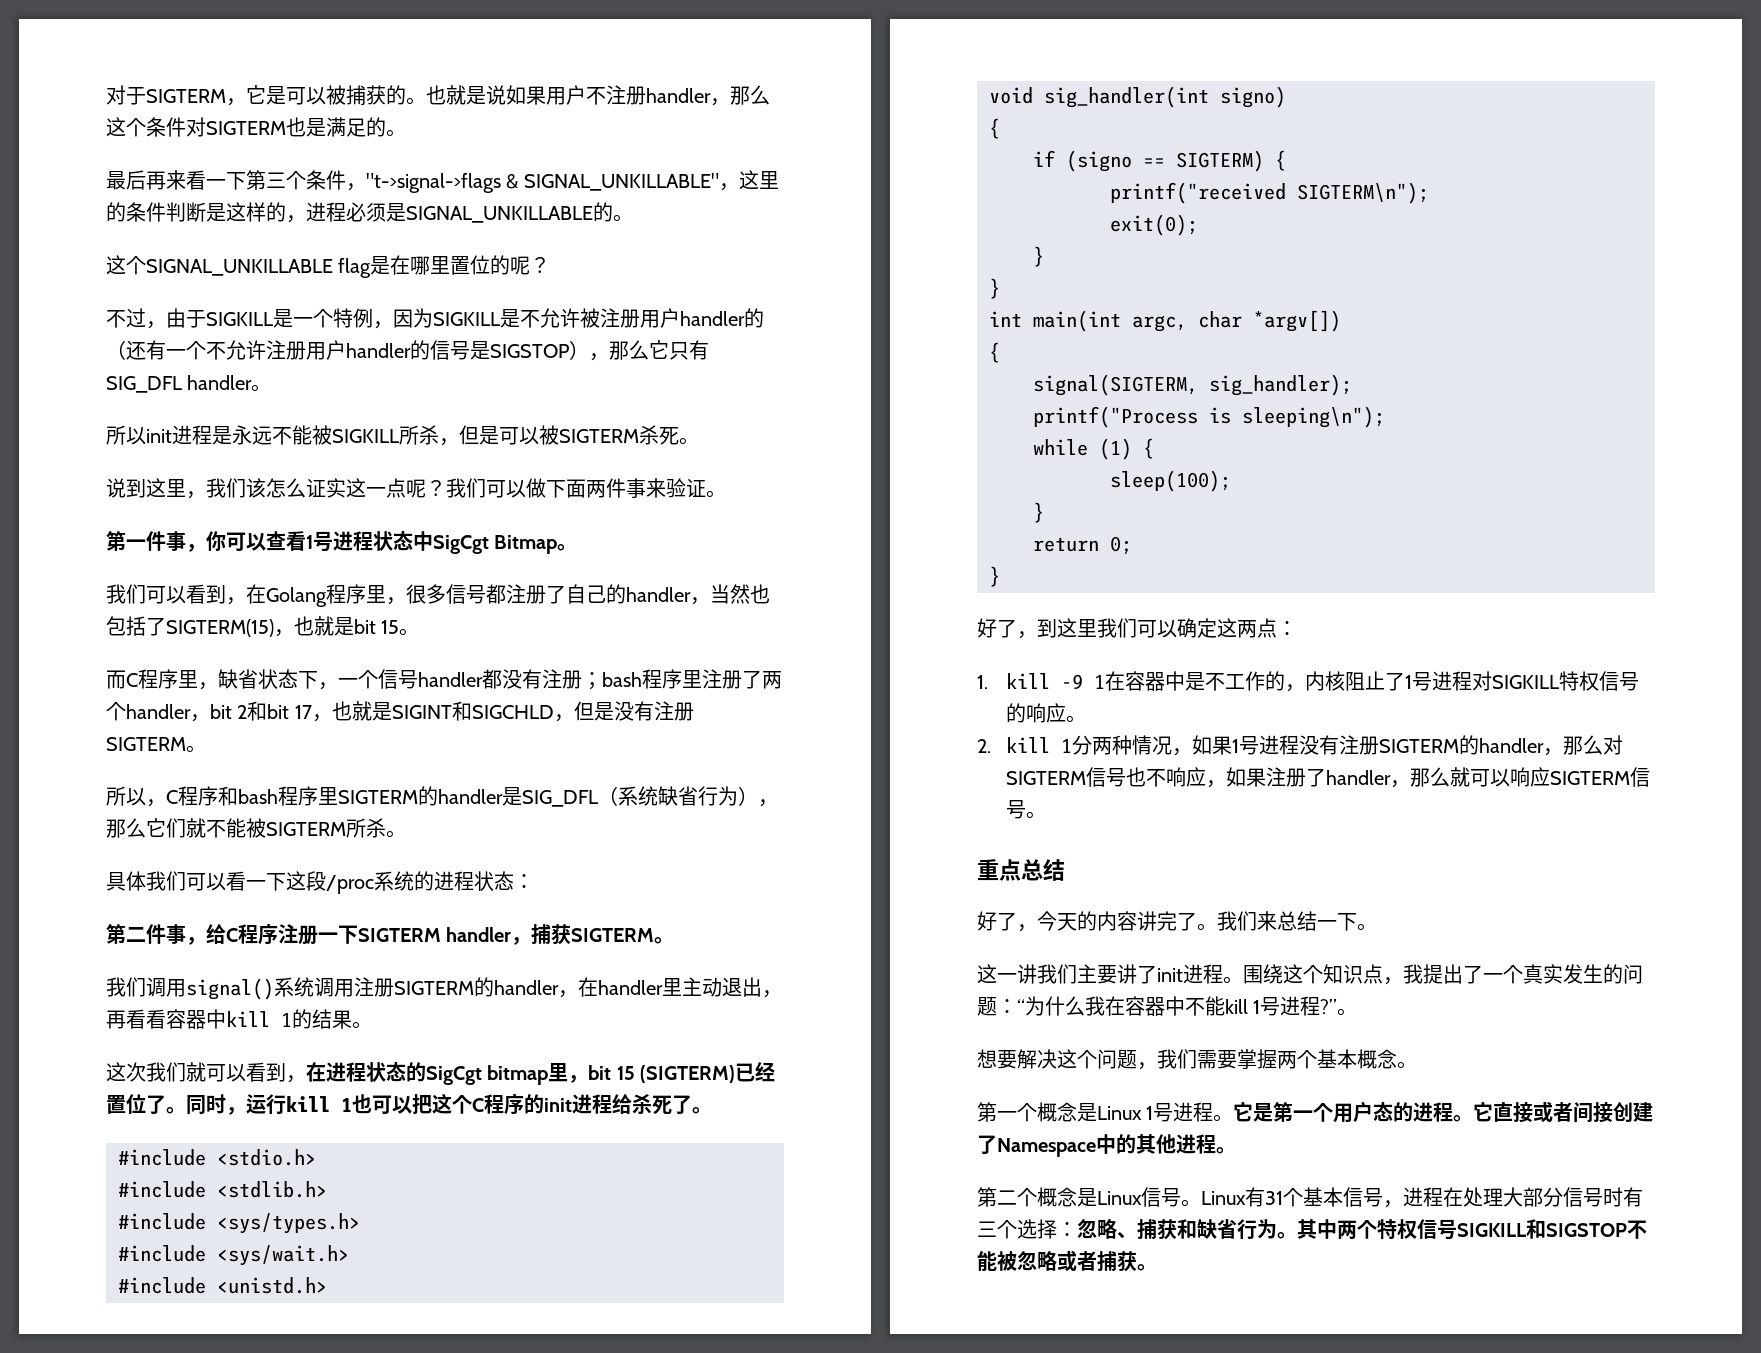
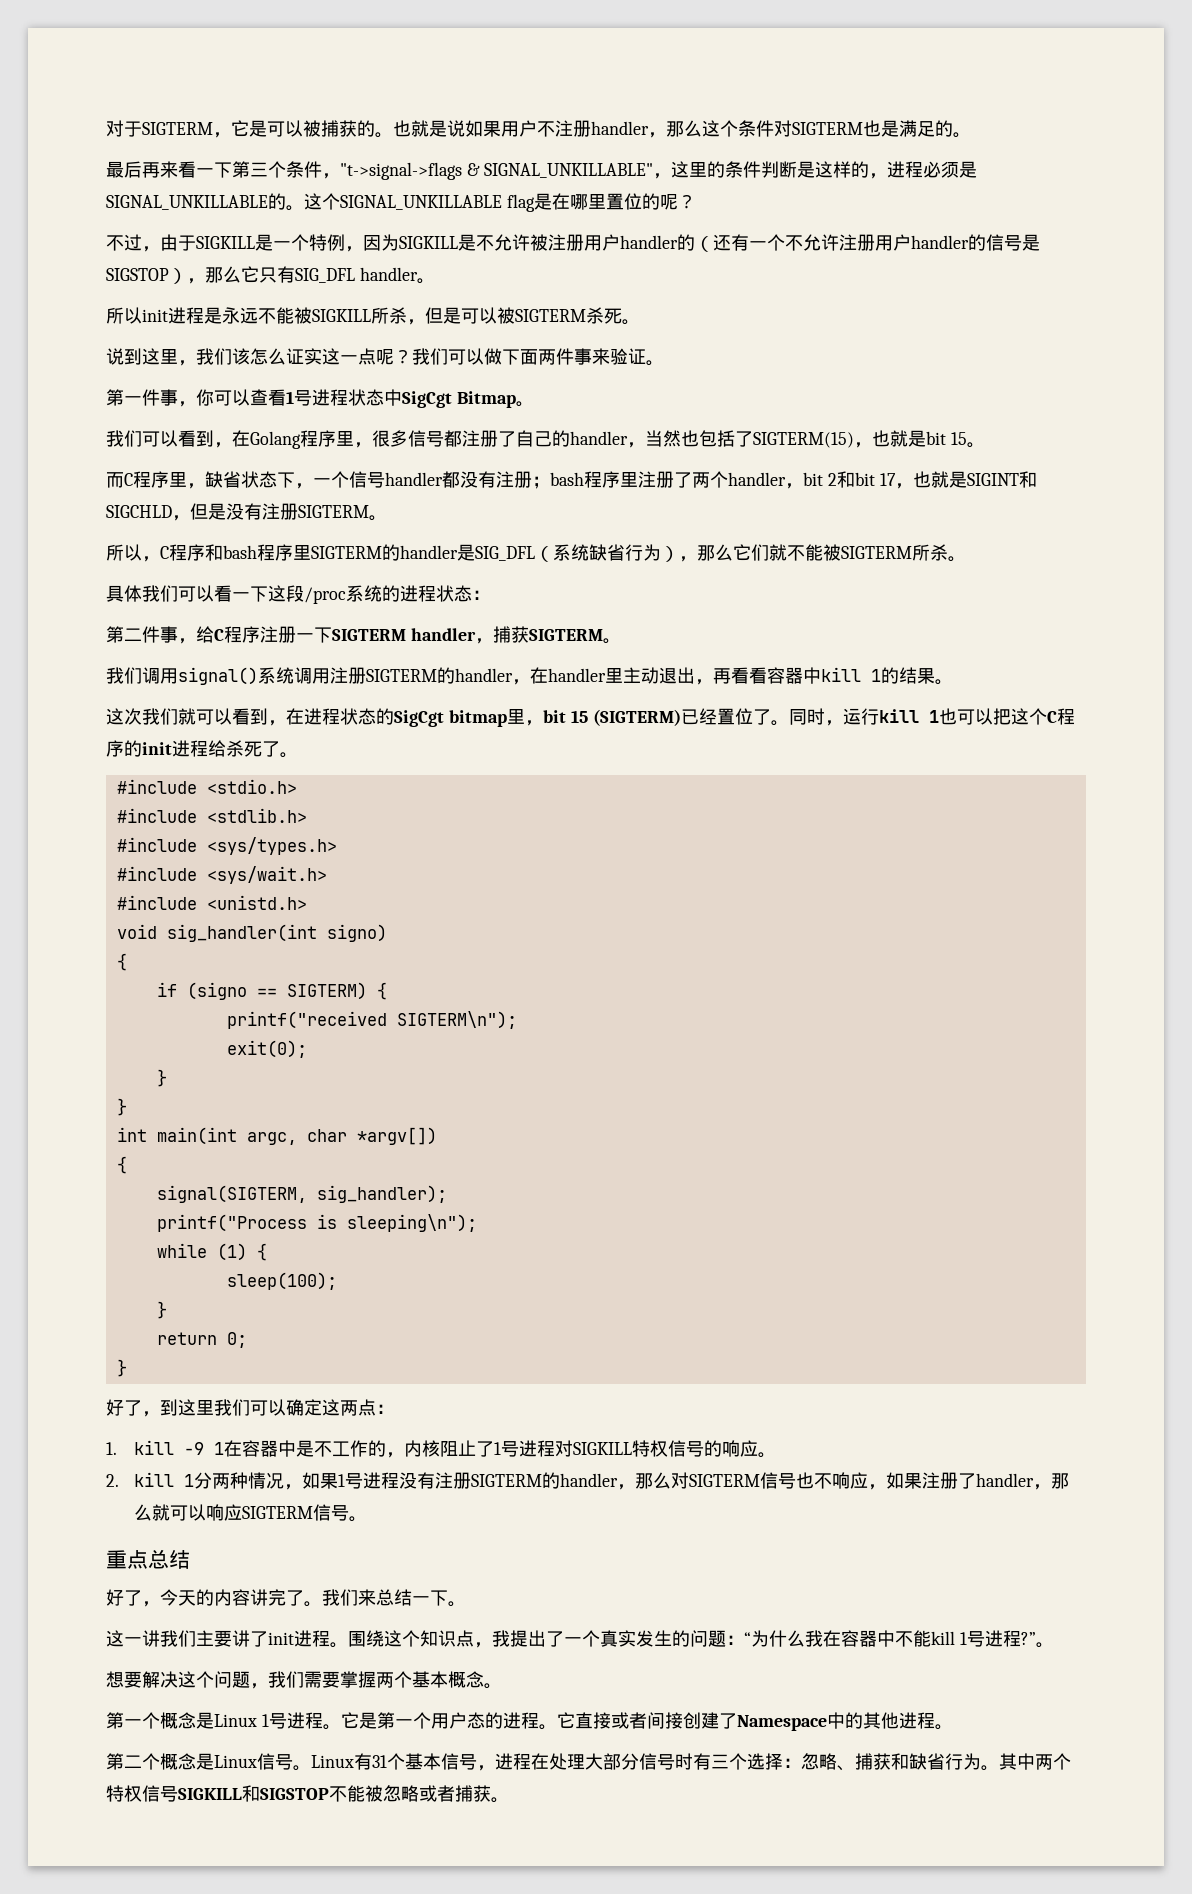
(633, 218) // -> (304, 208) none

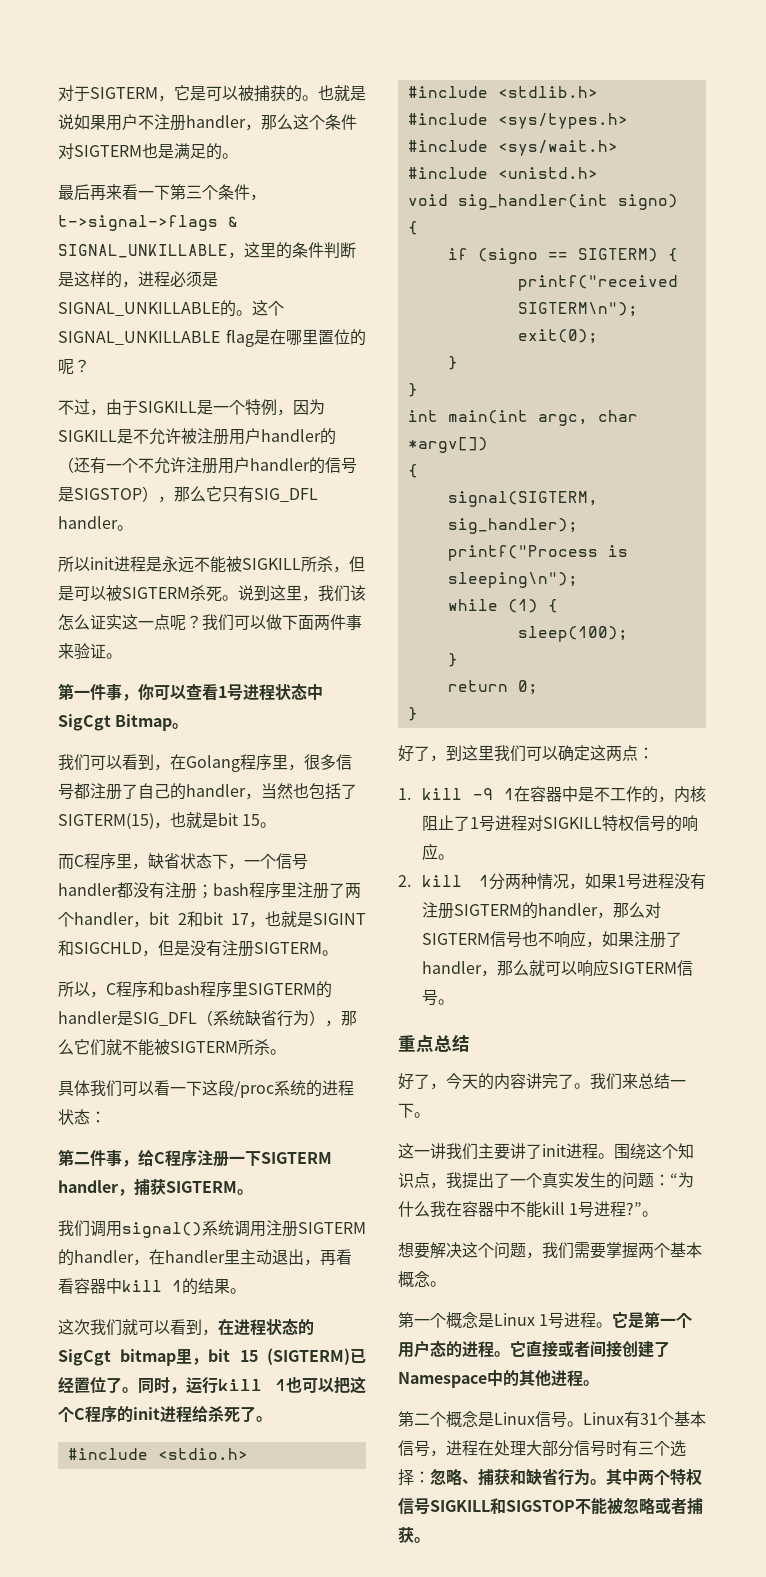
[340,162,653,180] "t->signal->flags & SIGNAL_UNKILLABLE" -> [58,215,238,231] [58,244,228,258] t->signal->flags & SIGNAL_UNKILLABLE
(640, 322) // -> (238, 598) none

